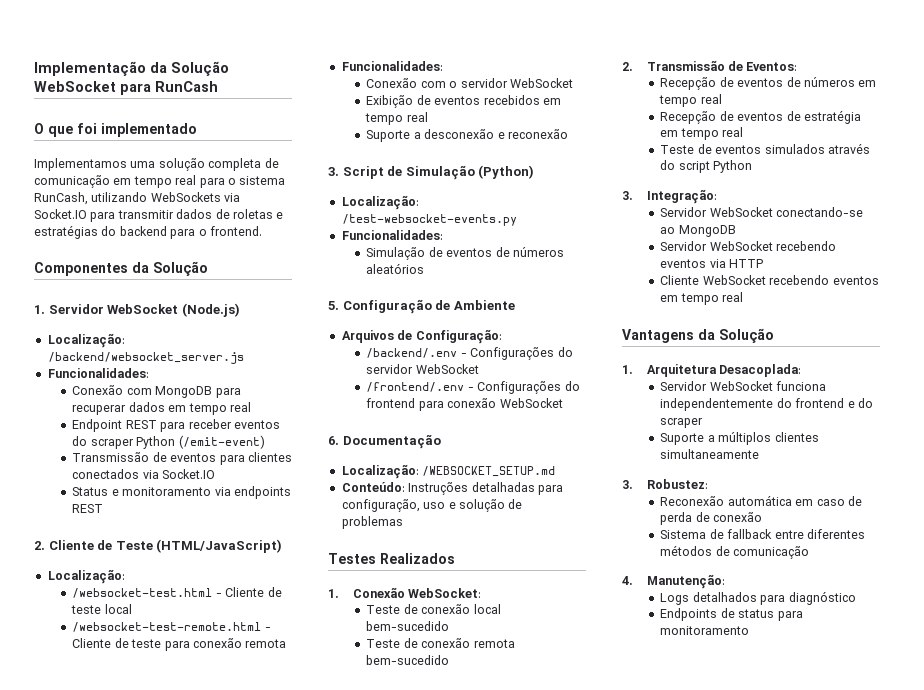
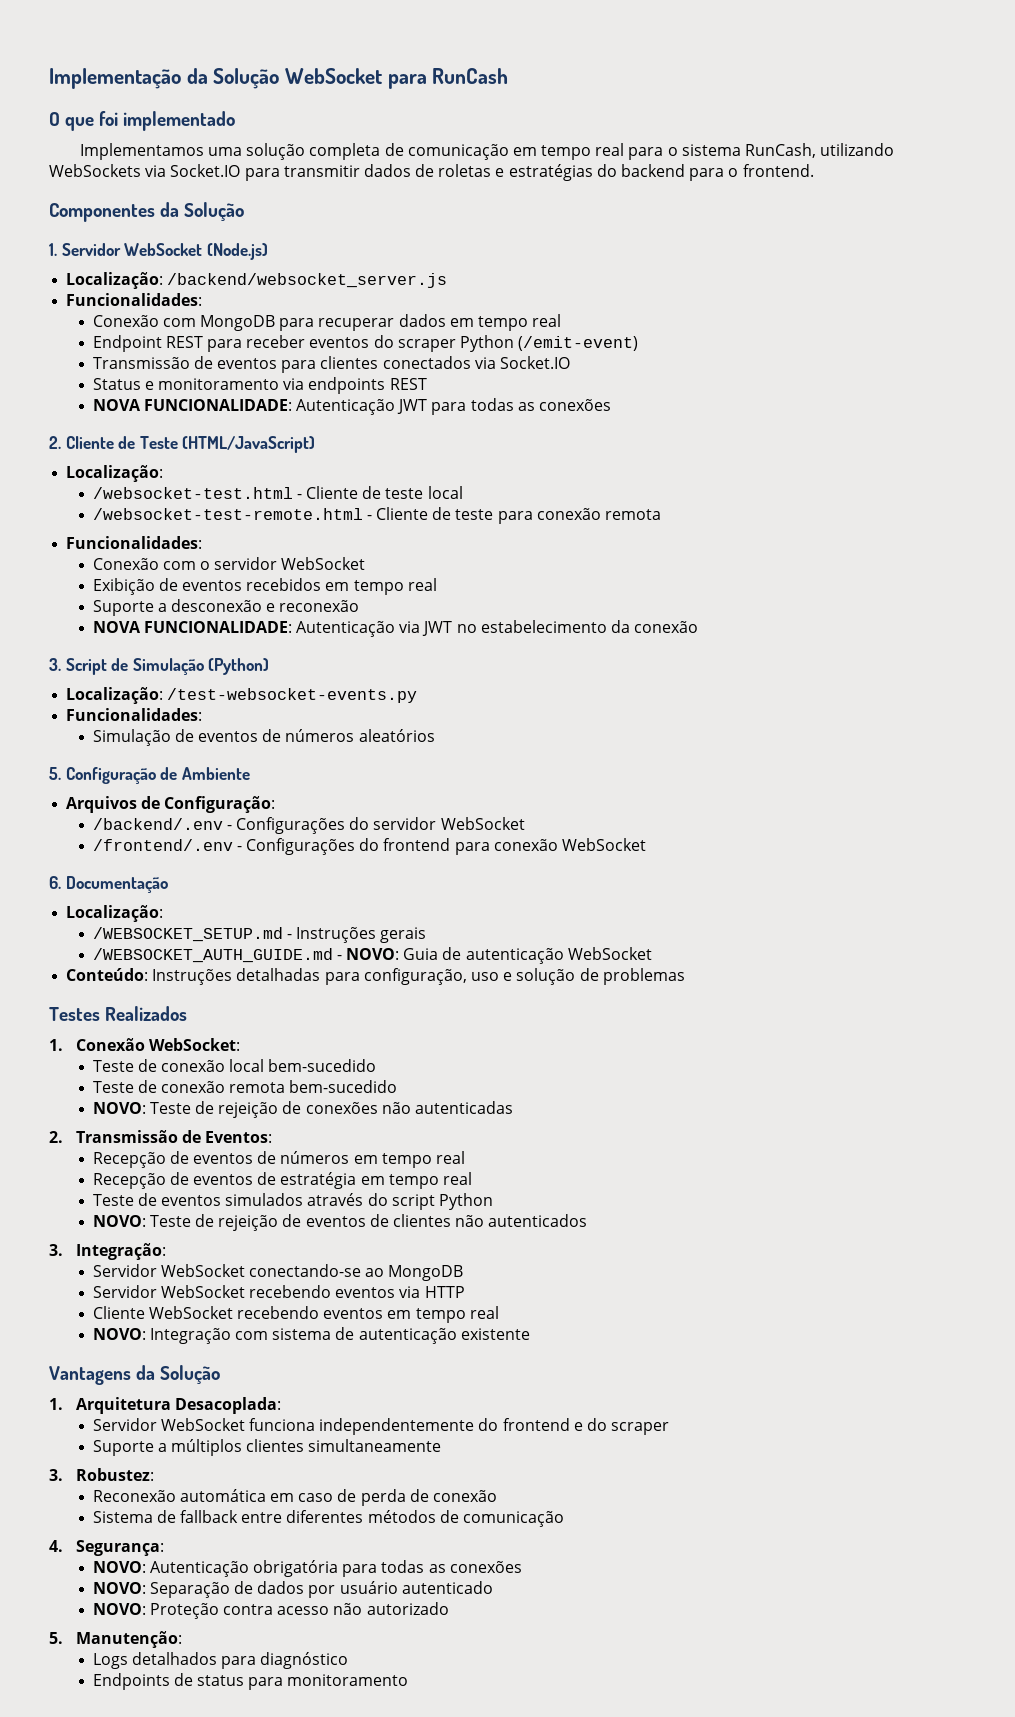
(104, 508) none -> [92,398,611,415] // NOVA FUNCIONALIDADE: Autenticação JWT para todas as conexões
(568, 134) none -> [92,620,699,637] // NOVA FUNCIONALIDADE: Autenticação via JWT no estabelecimento da conexão
(419, 471) none -> (164, 913) //
(556, 471) none -> [286,927,427,943] [92,947,652,964] - Instruções gerais // /WEBSOCKET_AUTH_GUIDE.md - NOVO: Guia de autenticação WebSocket
(450, 660) none -> [92,1101,513,1118] // NOVO: Teste de rejeição de conexões não autenticadas
(753, 166) none -> [92,1214,588,1231] // NOVO: Teste de rejeição de eventos de clientes não autenticados
(744, 297) none -> [92,1327,530,1344] // NOVO: Integração com sistema de autenticação existente
(633, 580) none -> [75,1540,164,1556] [92,1560,522,1577] [92,1581,493,1598] [92,1602,449,1619] [49,1632,63,1644] Segurança: // NOVO: Autenticação obrigatória para todas as conexões // NOVO: Separação de dados por usuário autenticado // NOVO: Proteção contra acesso não autorizado // 5.

